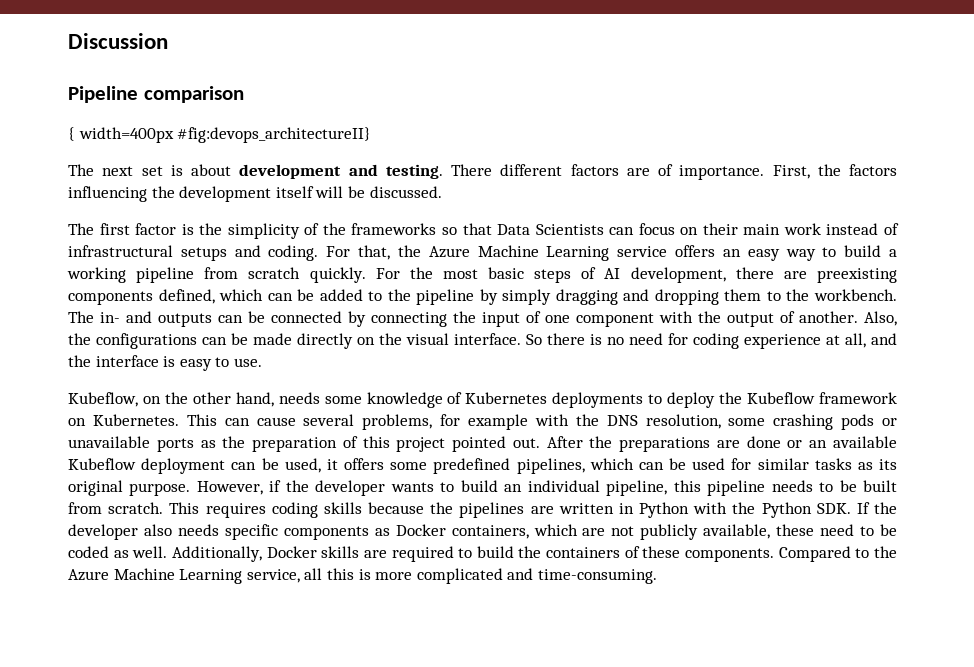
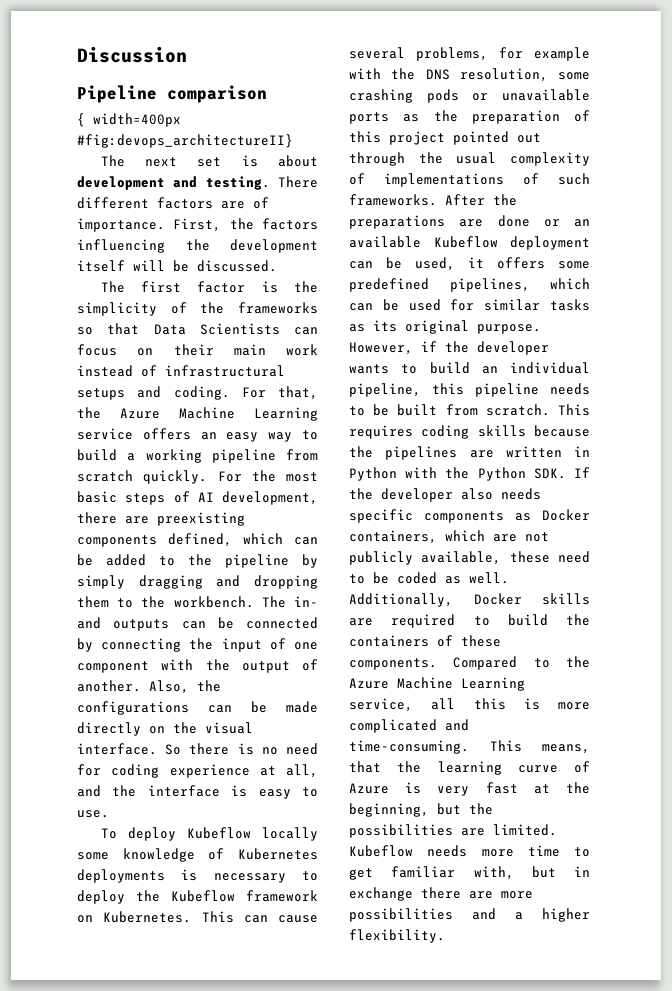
[68,392,320,407] Kubeflow, on the other hand, needs -> [100,827,318,841] To deploy Kubeflow locally
(644, 400) none -> [181,869,286,883] is necessary
[512,438,540,448] out. -> [517,133,541,143] [349,152,590,166] [349,173,590,187] [349,194,437,206] out through the usual complexity of implementations of such frameworks.
(657, 576) none -> [489,740,590,754] [349,761,590,775] [349,782,590,796] [349,803,493,817] [349,824,557,838] [349,845,590,857] [349,866,590,880] [349,887,533,901] [349,908,590,922] [349,929,445,943] This means, that the learning curve of Azure is very fast at the beginning, but the possibilities are limited. Kubeflow needs more time to get familiar with, but in exchange there are more possibilities and a higher flexibility.

